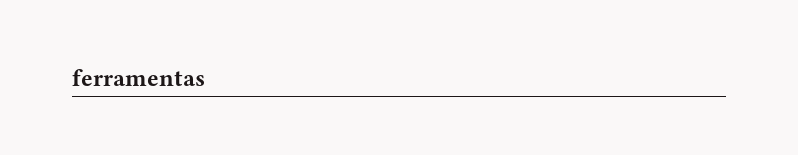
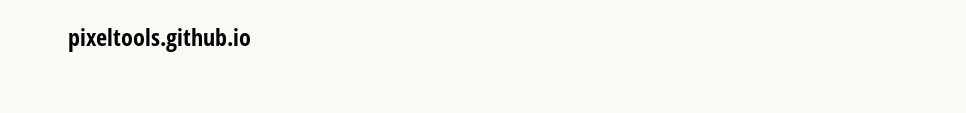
[72,69,205,86] ferramentas -> [68,28,251,52] pixeltools.github.io

